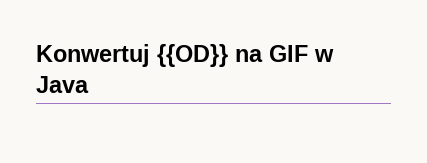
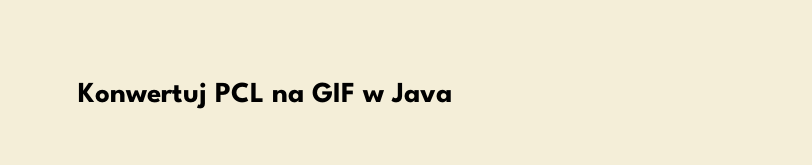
[157,44,228,67] {{OD}} -> [215,82,264,103] PCL

